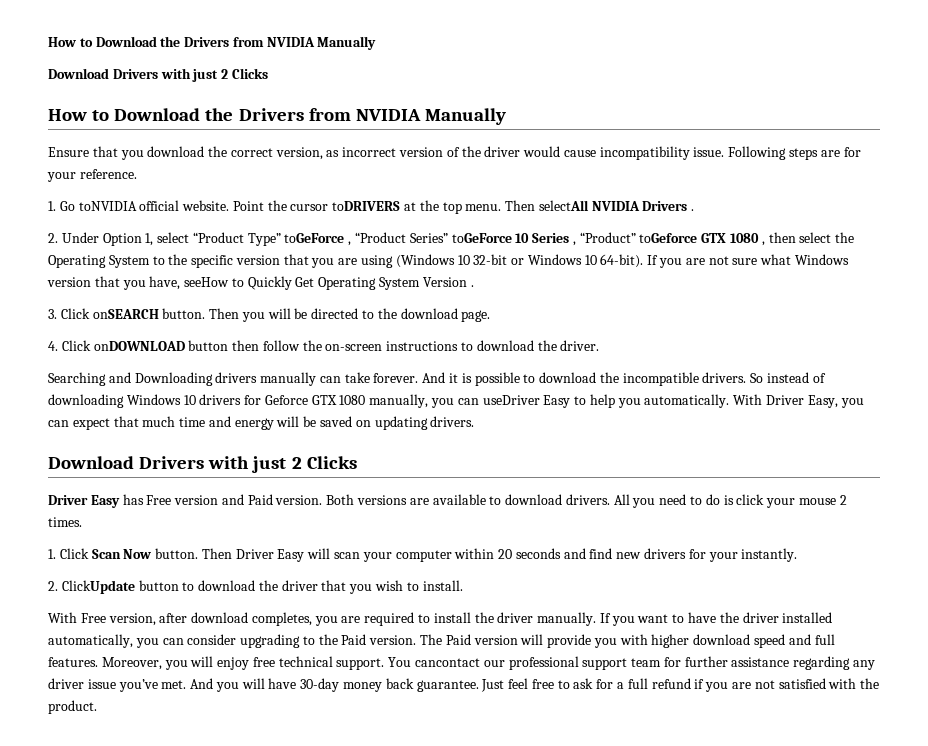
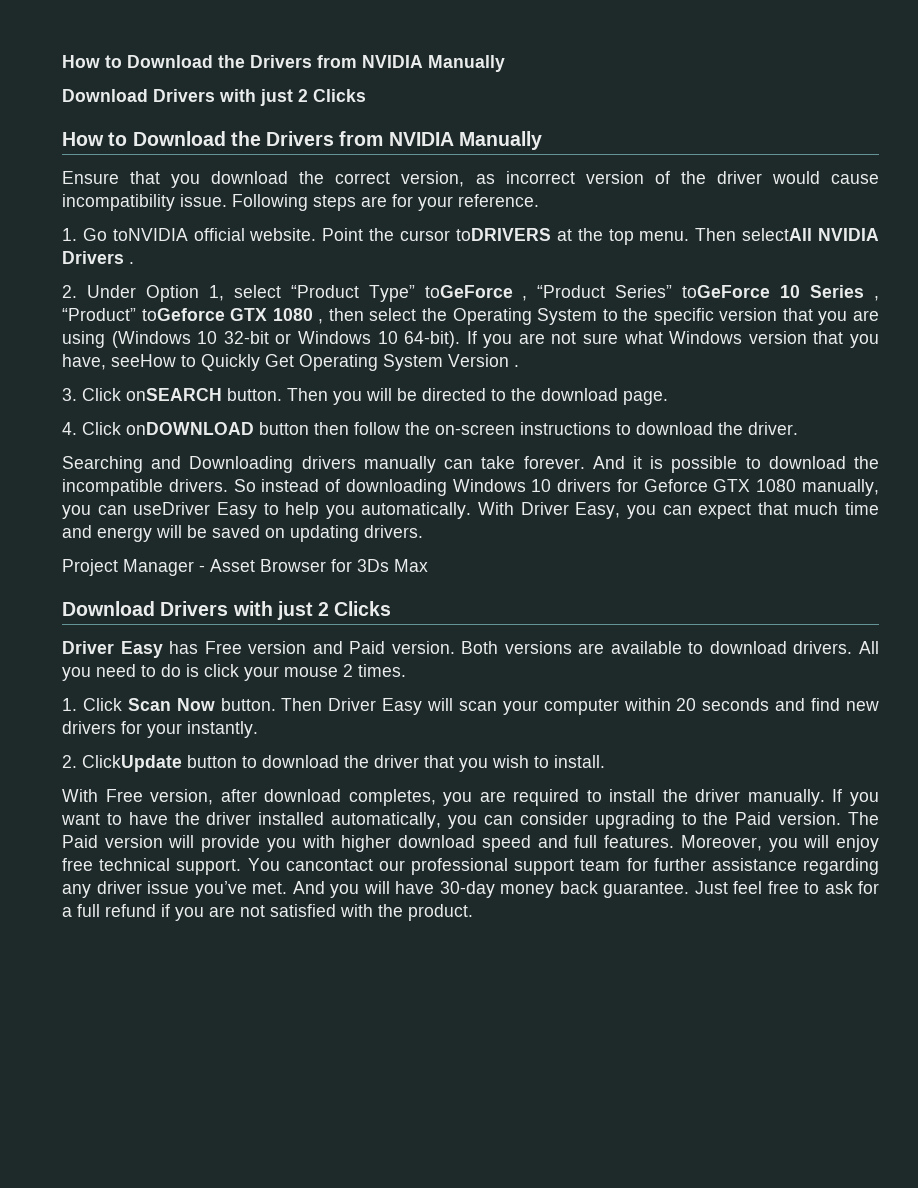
(475, 421) none -> [62,559,428,576] // Project Manager - Asset Browser for 3Ds Max

